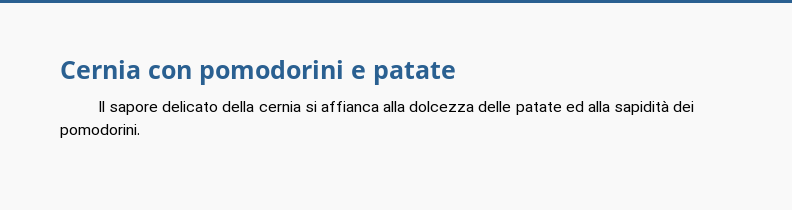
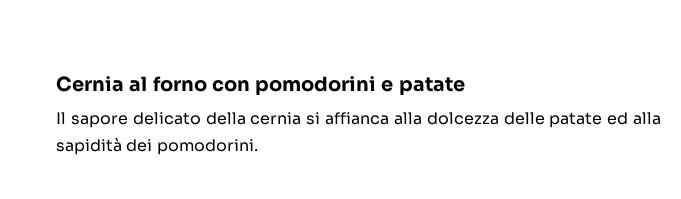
(141, 69) none -> [129,76,207,92] al forno

